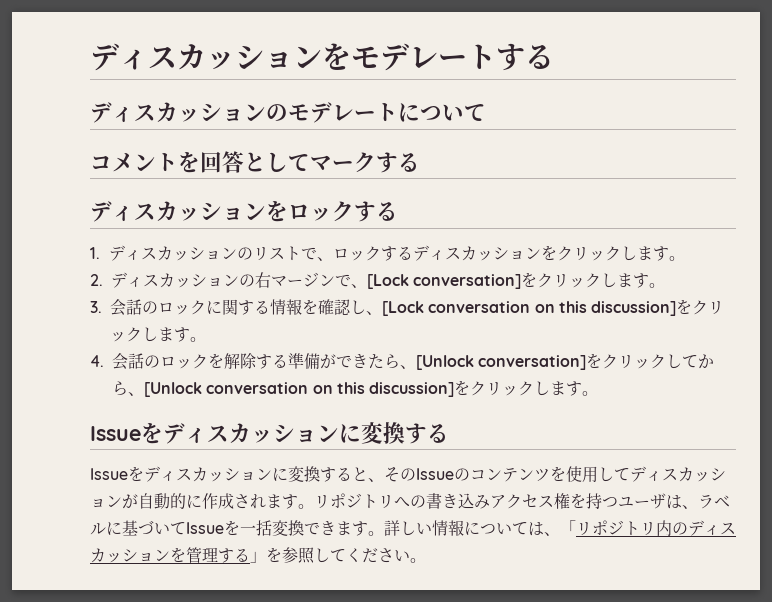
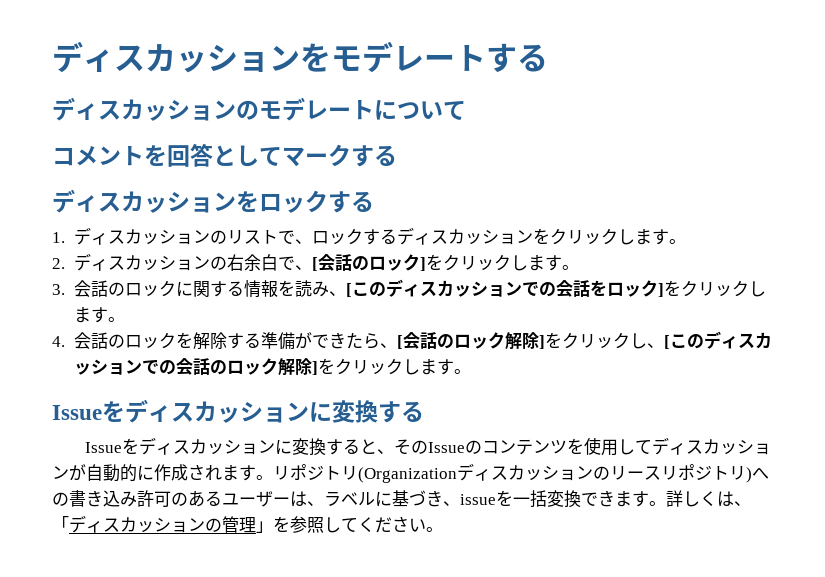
[271,272,522,289] マージンで、[Lock conversation] -> [244,254,427,272] 余白で、[会話のロック]
[318,299,677,316] 確認し、[Lock conversation on this discussion] -> [295,279,665,297] 読み、[このディスカッションでの会話をロック]
[416,353,715,370] [112,381,455,397] [Unlock conversation]をクリックしてから、[Unlock conversation on this discussion] -> [397,331,773,350] [74,358,319,376] [会話のロック解除]をクリックし、[このディスカッションでの会話のロック解除]
[394,493,666,509] への書き込みアクセス権を持つユーザ -> [358,463,769,483] [52,490,290,507] (Organizationディスカッションのリースリポジトリ)への書き込み許可のあるユーザー
[154,522,224,535] いてIssue -> [426,490,496,507] き、issue
[416,520,736,536] [90,547,250,563] い情報については、「リポジトリ内のディスカッションを管理する -> [700,491,751,507] [52,515,256,533] くは、「ディスカッションの管理

